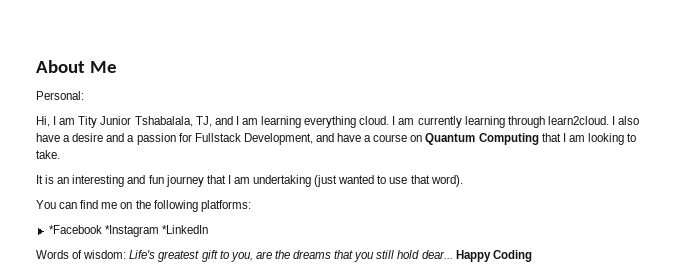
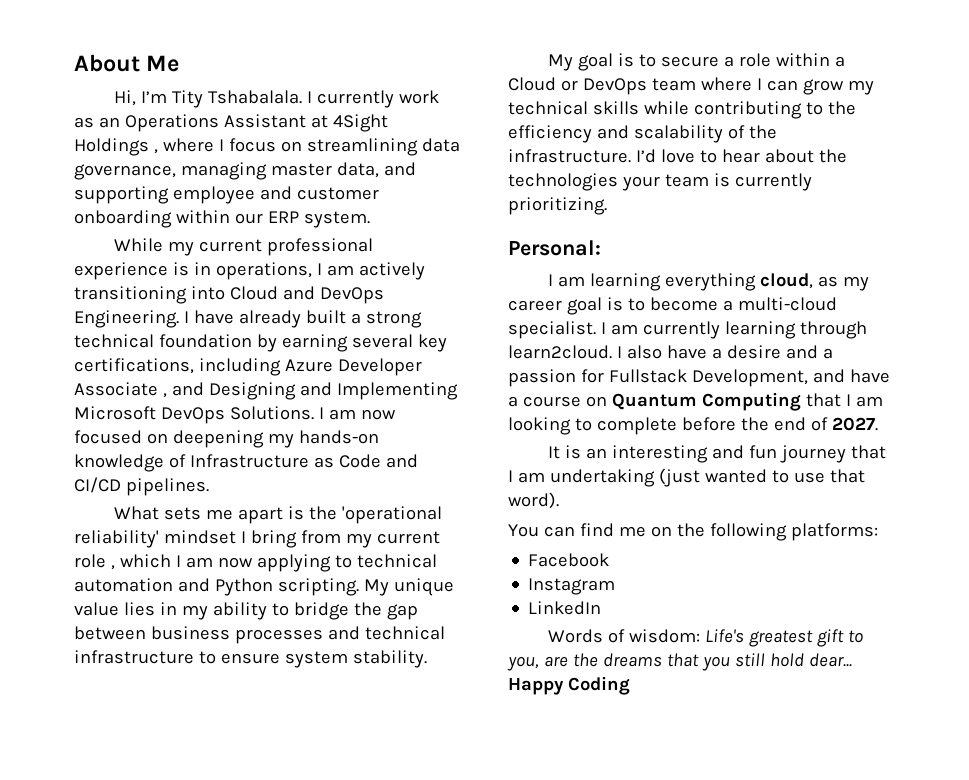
[36,91,84,100] [36,116,390,128] Personal: // Hi, I am Tity Junior Tshabalala, TJ, and I am learning everything cloud. -> [113,90,439,108] [74,114,388,132] [74,138,460,156] [74,162,416,180] [74,186,379,204] [74,210,370,228] [113,238,373,256] [74,262,425,280] [74,286,384,304] [74,310,422,328] [74,334,447,352] [74,358,422,376] [74,382,458,400] [74,406,396,424] [74,430,379,448] [74,454,418,472] [74,477,209,496] [113,506,442,524] [74,530,440,548] [74,554,437,572] [74,578,454,596] [74,602,418,620] [74,626,445,644] [74,650,427,668] [547,53,845,71] [508,77,874,95] [508,101,856,119] [508,125,777,143] [508,149,847,163] [508,173,812,191] [508,197,607,215] [508,240,601,256] [547,273,869,291] [508,297,837,315] [508,321,596,339] Hi, I’m Tity Tshabalala. I currently work as an Operations Assistant at 4Sight Holdings , where I focus on streamlining data governance, managing master data, and supporting employee and customer onboarding within our ERP system. // While my current professional experience is in operations, I am actively transitioning into Cloud and DevOps Engineering. I have already built a strong technical foundation by earning several key certifications, including Azure Developer Associate , and Designing and Implementing Microsoft DevOps Solutions. I am now focused on deepening my hands-on knowledge of Infrastructure as Code and CI/CD pipelines. // What sets me apart is the 'operational reliability' mindset I bring from my current role , which I am now applying to technical automation and Python scripting. My unique value lies in my ability to bridge the gap between business processes and technical infrastructure to ensure system stability. // My goal is to secure a role within a Cloud or DevOps team where I can grow my technical skills while contributing to the efficiency and scalability of the infrastructure. I’d love to hear about the technologies your team is currently prioritizing. // Personal: // I am learning everything cloud, as my career goal is to become a multi-cloud specialist.
[36,150,60,159] take. -> [596,417,878,435] complete before the end of 2027.
[48,225,208,237] *Facebook *Instagram *LinkedIn -> [528,553,610,567] [528,578,616,595] [528,601,602,615] Facebook // Instagram // LinkedIn

